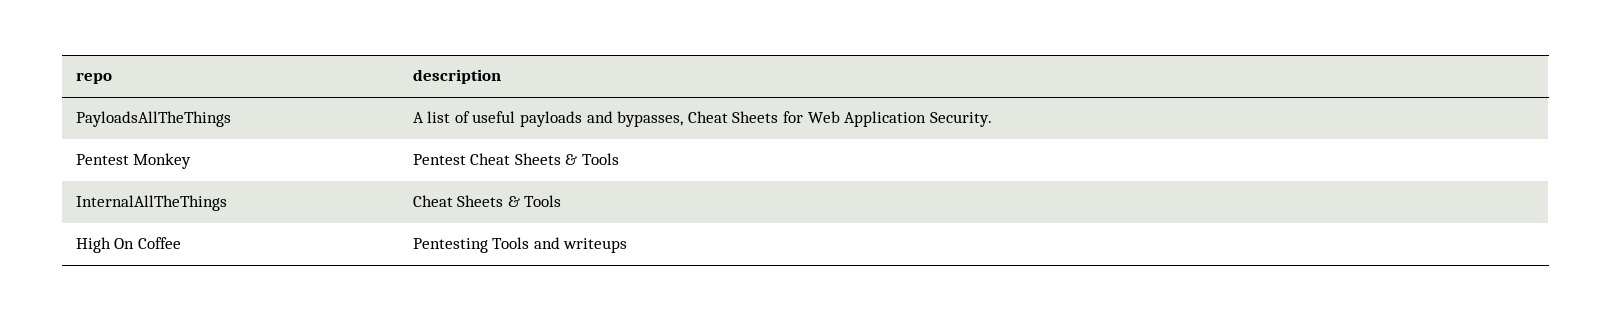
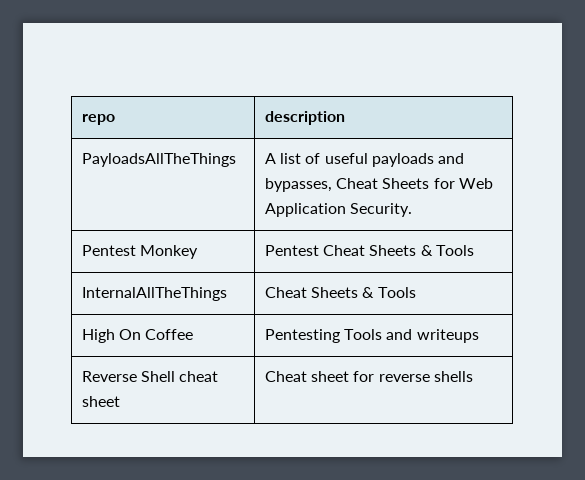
(628, 245) none -> [81,371,219,382] [81,396,120,407] [264,371,473,382] // Reverse Shell cheat sheet | Cheat sheet for reverse shells

